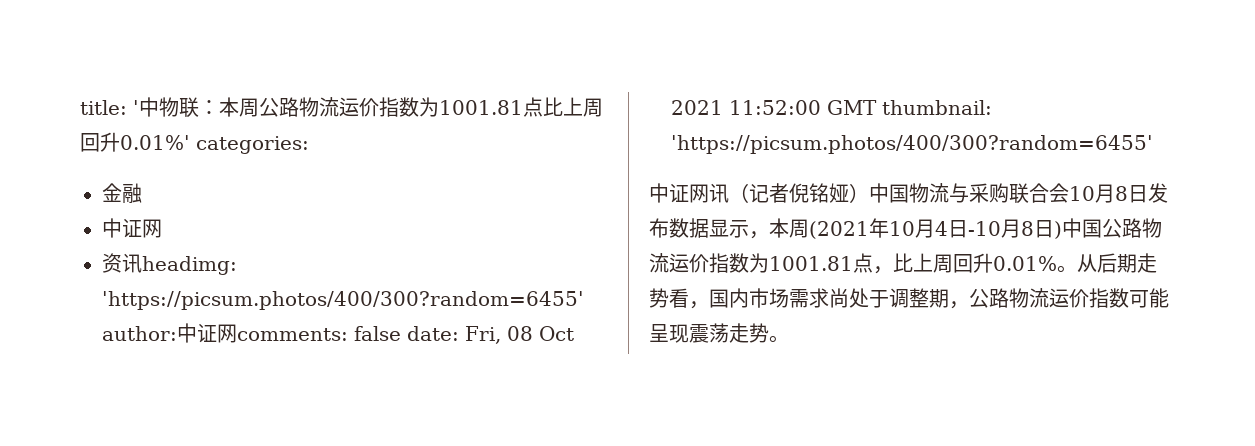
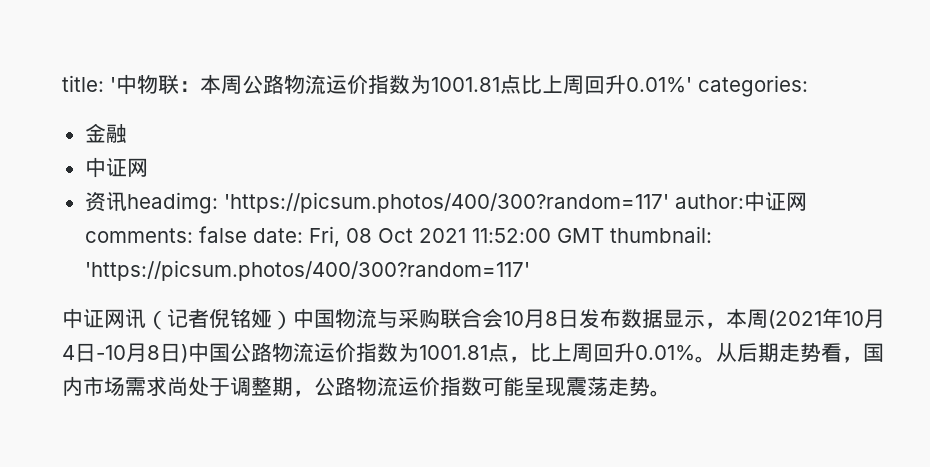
[102,291,584,310] 'https://picsum.photos/400/300?random=6455' -> [223,192,669,213] 'https://picsum.photos/400/300?random=117'
[671,135,1153,154] 'https://picsum.photos/400/300?random=6455' -> [84,260,530,281] 'https://picsum.photos/400/300?random=117'

